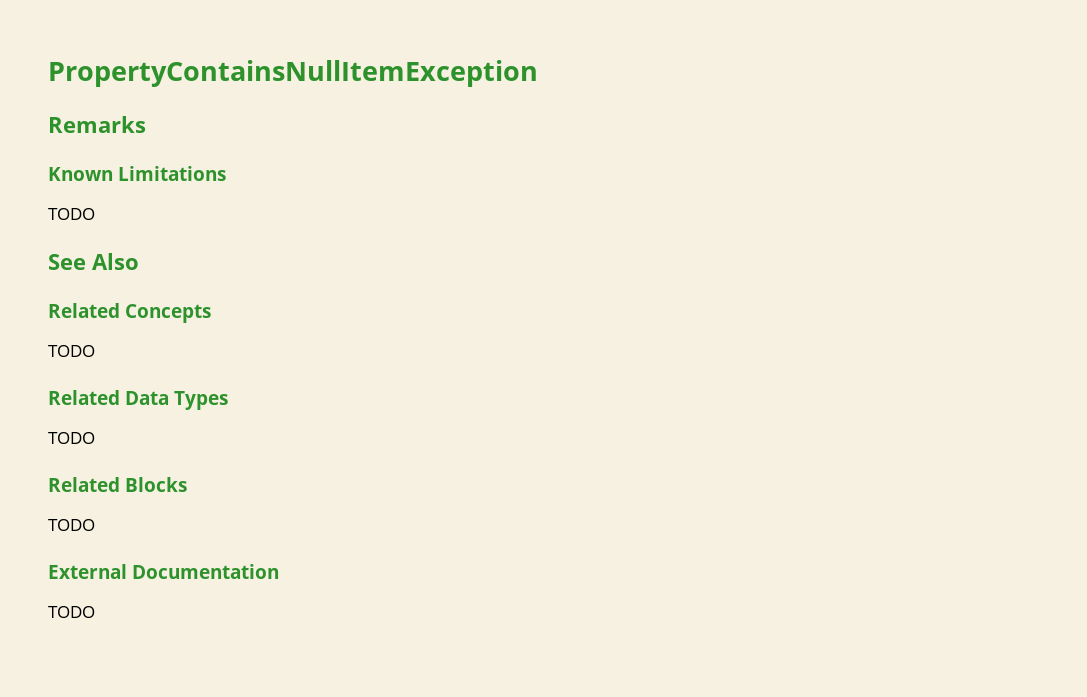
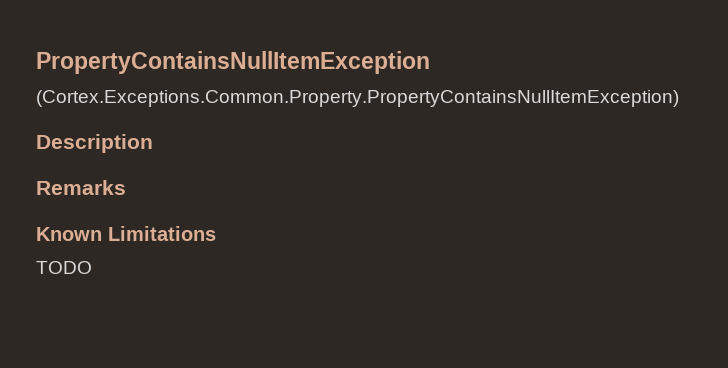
(538, 73) none -> [36,90,679,107] [36,134,153,153] // (Cortex.Exceptions.Common.Property.PropertyContainsNullItemException) // Description
[48,253,139,270] [48,303,212,323] [48,345,95,357] [48,390,229,410] [48,432,95,444] [48,477,188,492] [48,519,95,531] [48,564,280,579] [48,606,95,618] // See Also // Related Concepts // TODO // Related Data Types // TODO // Related Blocks // TODO // External Documentation // TODO -> (92, 267) none

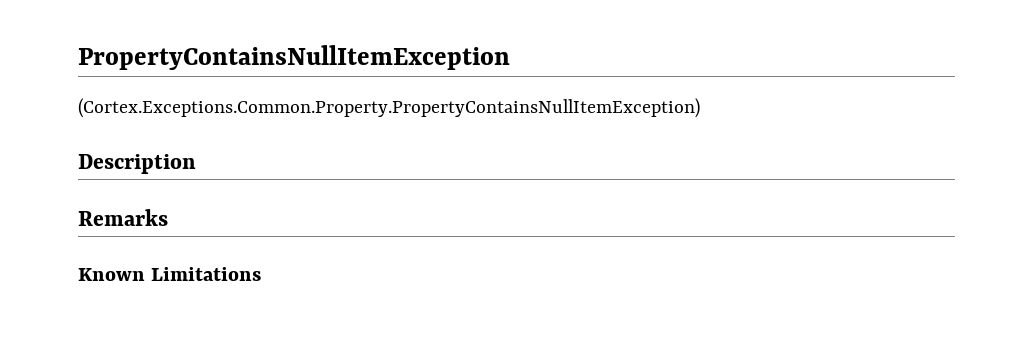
[36,261,92,274] // TODO -> (262, 274) none

